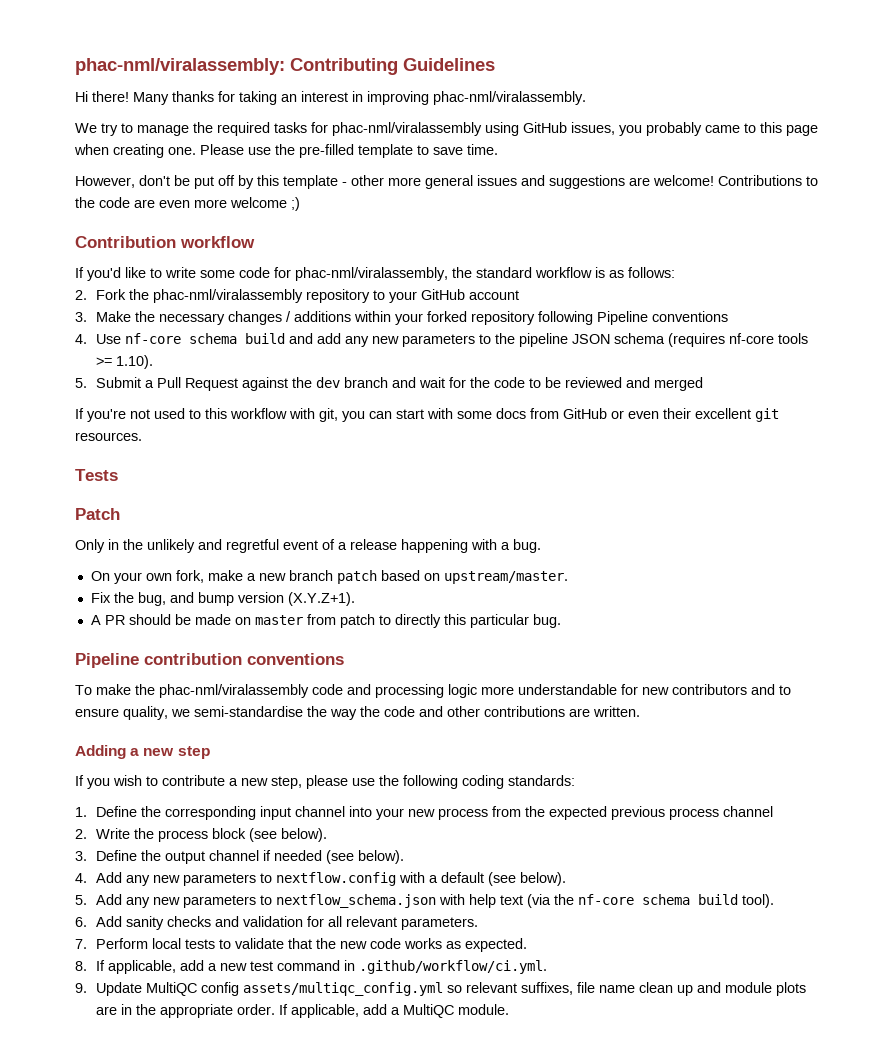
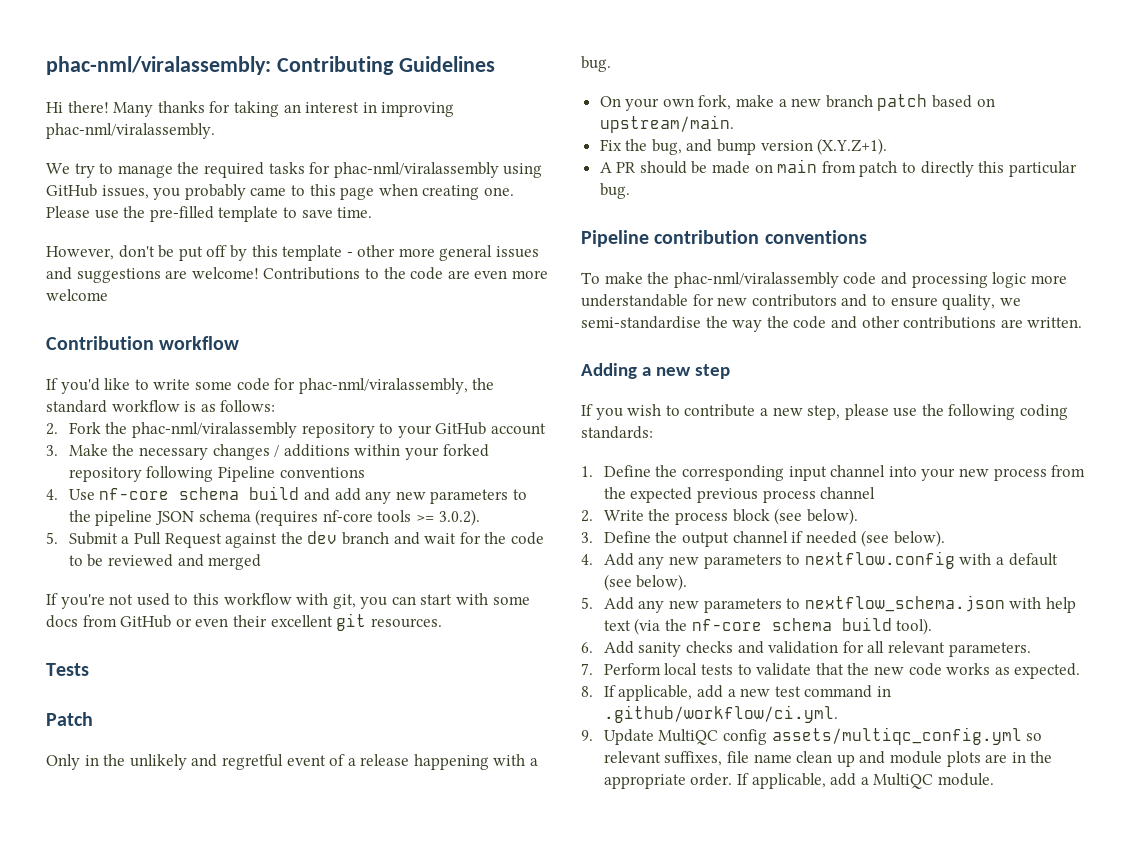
[291,197,300,211] ;) -> (108, 295) none
[115,355,153,369] 1.10). -> [438,509,480,526] 3.0.2).
[443,571,568,584] upstream/master. -> [599,115,734,133] upstream/main.
[254,615,303,625] master -> [777,159,818,173] main

